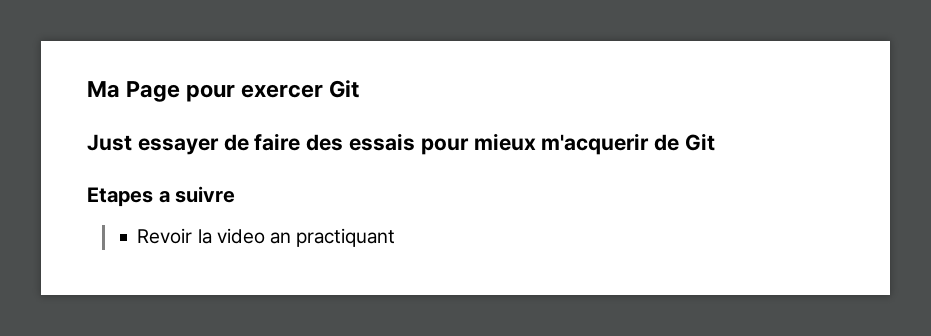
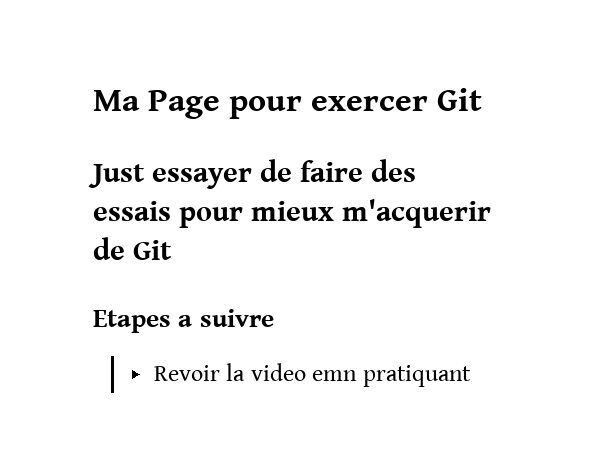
[270,228,396,247] an practiquant -> [312,365,471,387] emn pratiquant

